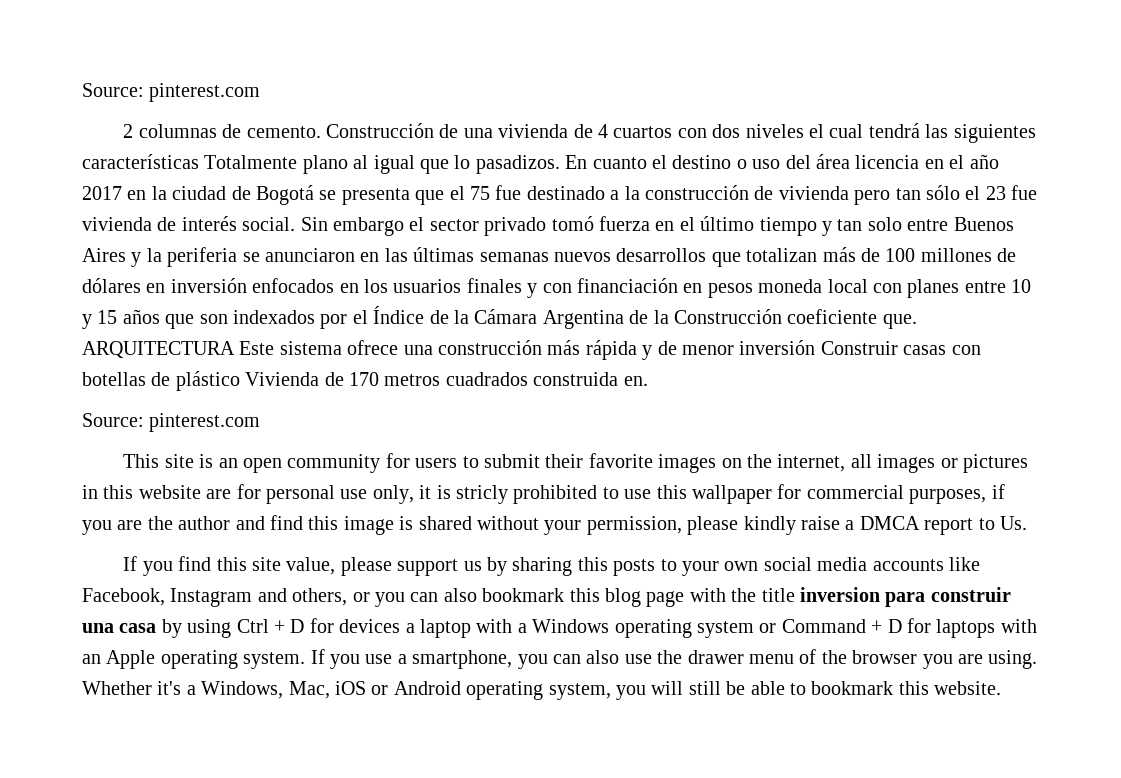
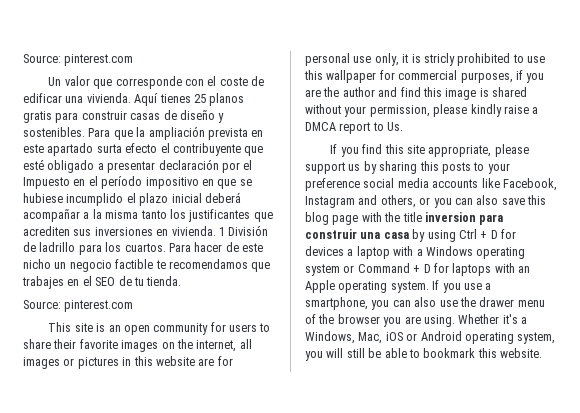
[82,83,261,102] [123,123,1036,143] [82,154,999,174] [82,185,1038,205] [82,216,1014,236] [82,247,1017,267] [82,278,1032,298] [82,306,917,329] [82,340,981,360] [82,371,648,391] Source: pinterest.com // 2 columnas de cemento. Construcción de una vivienda de 4 cuartos con dos niveles el cual tendrá las siguientes características Totalmente plano al igual que lo pasadizos. En cuanto el destino o uso del área licencia en el año 2017 en la ciudad de Bogotá se presenta que el 75 fue destinado a la construcción de vivienda pero tan sólo el 23 fue vivienda de interés social. Sin embargo el sector privado tomó fuerza en el último tiempo y tan solo entre Buenos Aires y la periferia se anunciaron en las últimas semanas nuevos desarrollos que totalizan más de 100 millones de dólares en inversión enfocados en los usuarios finales y con financiación en pesos moneda local con planes entre 10 y 15 años que son indexados por el Índice de la Cámara Argentina de la Construcción coeficiente que. ARQUITECTURA Este sistema ofrece una construcción más rápida y de menor inversión Construir casas con botellas de plástico Vivienda de 170 metros cuadrados construida en. -> [23,54,134,66] [48,76,265,89] [23,93,245,106] [23,110,225,123] [23,126,264,140] [23,143,264,156] [23,159,253,173] [23,176,252,189] [23,192,241,206] [23,209,273,222] [23,225,269,236] [23,242,263,255] [23,259,271,272] [22,276,182,289] Source: pinterest.com // Un valor que corresponde con el coste de edificar una vivienda. Aquí tienes 25 planos gratis para construir casas de diseño y sostenibles. Para que la ampliación prevista en este apartado surta efecto el contribuyente que esté obligado a presentar declaración por el Impuesto en el período impositivo en que se hubiese incumplido el plazo inicial deberá acompañar a la misma tanto los justificantes que acrediten sus inversiones en vivienda. 1 División de ladrillo para los cuartos. Para hacer de este nicho un negocio factible te recomendamos que trabajes en el SEO de tu tienda.
[483,454,540,468] submit -> [23,339,51,349] share
[286,557,336,575] value, -> [428,145,492,157] appropriate,
[724,561,759,571] own -> [305,178,360,191] preference
[482,588,565,602] bookmark -> [501,198,525,205] save

